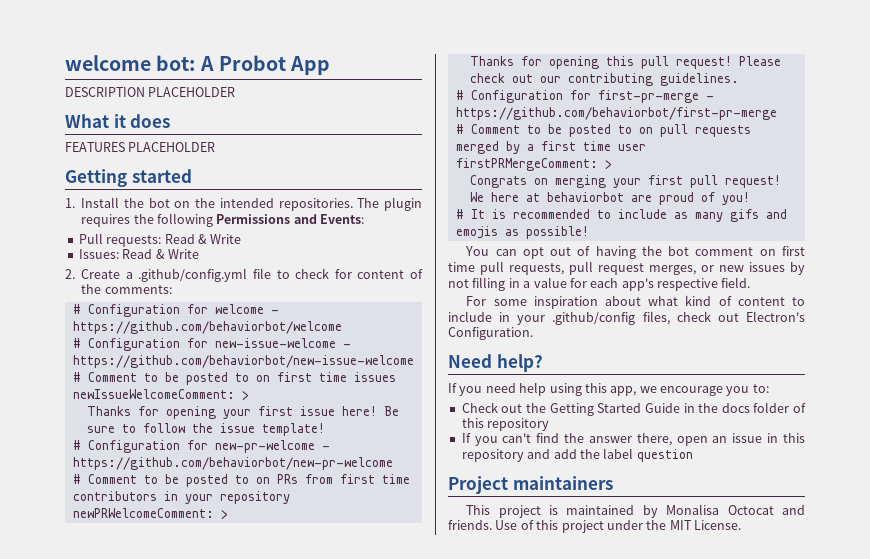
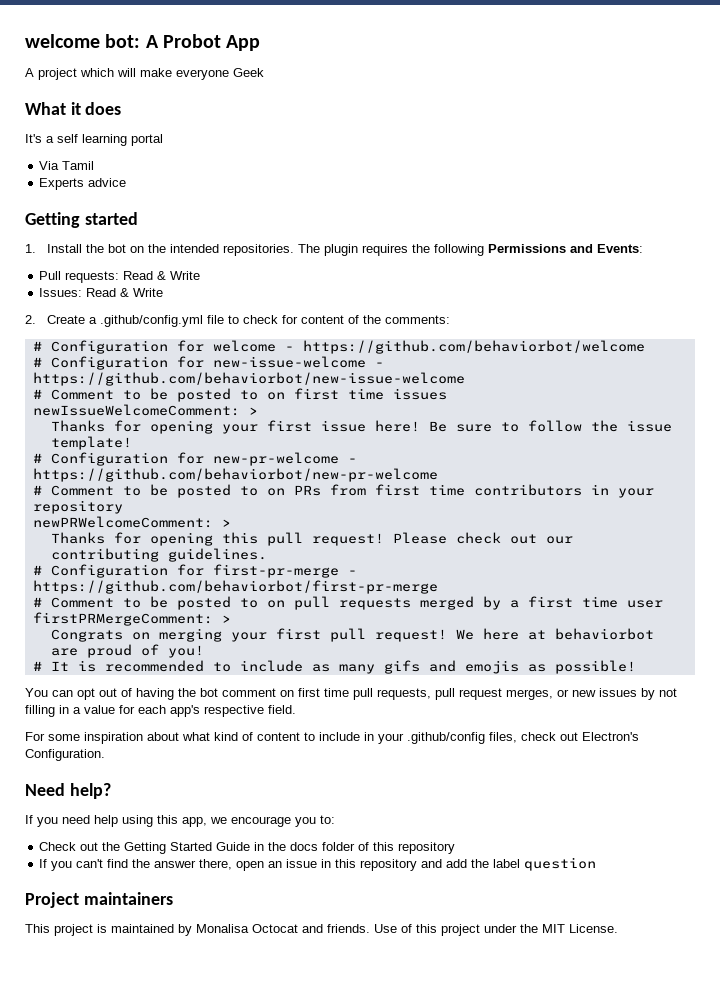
[65,87,236,97] [65,114,171,128] [65,142,216,152] DESCRIPTION PLACEHOLDER // What it does // FEATURES PLACEHOLDER -> [25,68,264,80] [25,102,122,115] [25,134,163,146] [39,161,95,170] [39,178,127,190] A project which will make everyone Geek // What it does // It's a self learning portal // Via Tamil // Experts advice

